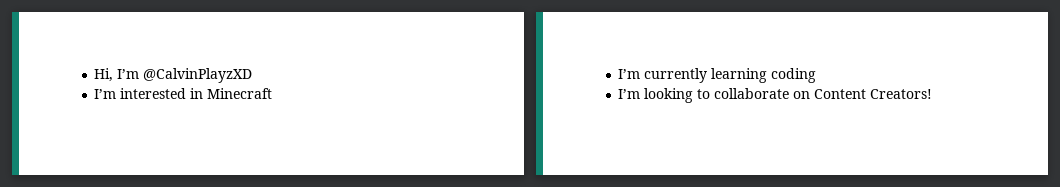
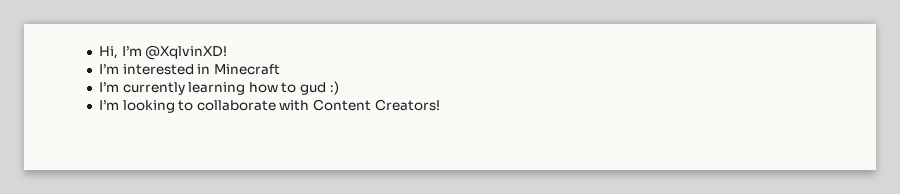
[143,68,253,83] @CalvinPlayzXD -> [145,45,228,60] @XqlvinXD!
[771,68,817,83] coding -> [248,81,339,95] how to gud :)
[793,91,811,99] on -> [279,100,310,111] with

